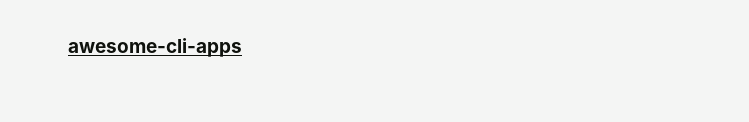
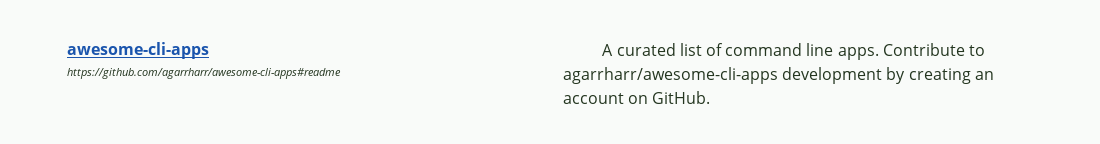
(242, 47) none -> [67,68,341,79] [602,43,985,60] [563,67,994,84] [563,91,711,104] // https://github.com/agarrharr/awesome-cli-apps#readme // A curated list of command line apps. Contribute to agarrharr/awesome-cli-apps development by creating an account on GitHub.

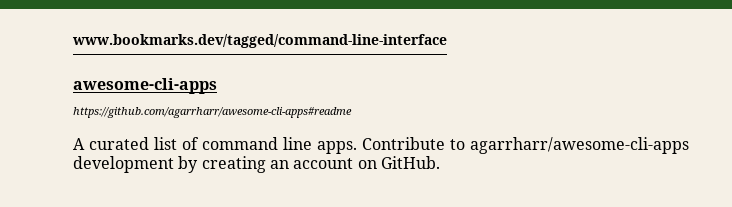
(67, 50) none -> [72,34,447,48] www.bookmarks.dev/tagged/command-line-interface //

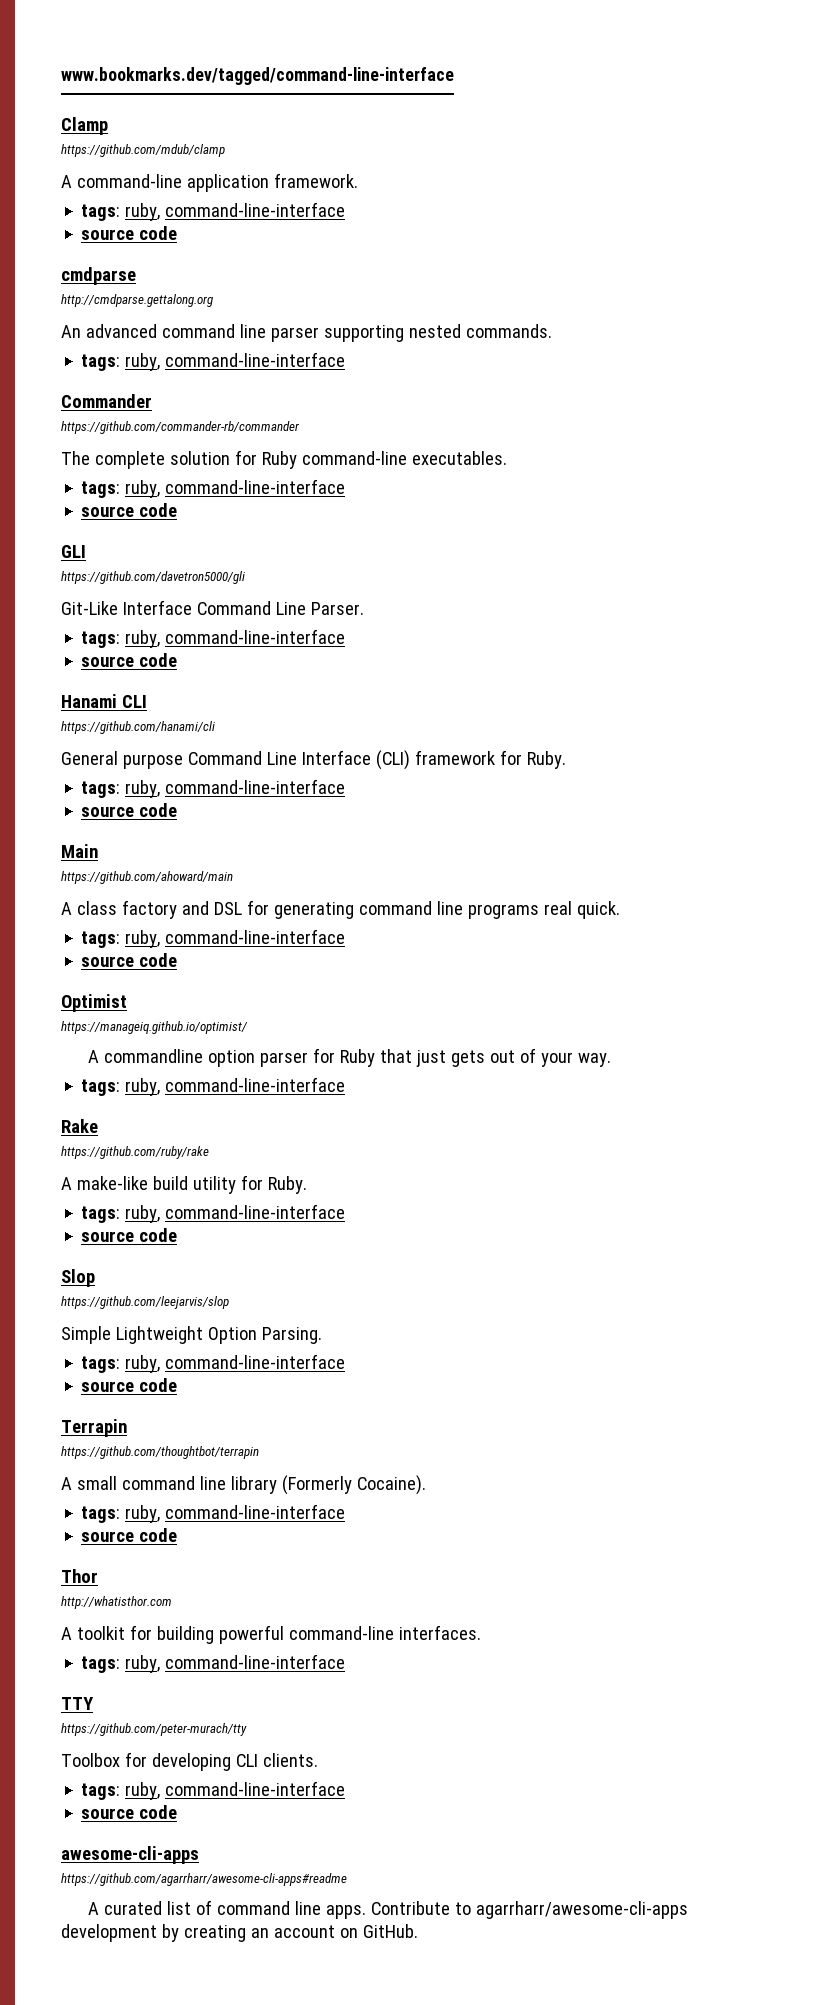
(447, 41) none -> [61,117,108,135] [61,144,225,157] [61,173,358,192] [81,202,346,221] [81,226,178,240] [61,267,136,285] [61,294,213,307] [61,324,552,342] [81,352,346,371] [61,394,152,408] [61,421,300,434] [61,450,507,469] [81,479,346,498] [81,503,178,517] [61,545,86,558] [61,571,245,584] [61,600,364,615] [81,629,346,648] [81,653,178,667] [61,694,147,708] [61,721,215,734] [61,750,566,770] [81,779,346,798] [81,803,178,817] [61,844,98,858] [61,871,233,884] [61,900,620,919] [81,929,346,948] [81,953,178,967] [61,994,127,1012] [61,1021,248,1034] [88,1048,611,1067] [81,1077,346,1096] [61,1119,98,1133] [61,1146,209,1159] [61,1175,307,1194] [81,1204,346,1223] [81,1228,178,1242] [61,1269,95,1287] [61,1296,229,1309] [61,1326,322,1344] [81,1354,346,1373] [81,1378,178,1392] [61,1419,127,1437] [61,1446,259,1459] [61,1475,426,1495] [81,1504,346,1523] [81,1528,178,1542] [61,1569,98,1583] [61,1596,172,1609] [61,1625,481,1644] [81,1654,346,1673] [61,1697,94,1710] [61,1723,247,1736] [61,1752,318,1771] [81,1781,346,1800] [81,1805,178,1819] // Clamp // https://github.com/mdub/clamp // A command-line application framework. // tags: ruby, command-line-interface // source code // cmdparse // http://cmdparse.gettalong.org // An advanced command line parser supporting nested commands. // tags: ruby, command-line-interface // Commander // https://github.com/commander-rb/commander // The complete solution for Ruby command-line executables. // tags: ruby, command-line-interface // source code // GLI // https://github.com/davetron5000/gli // Git-Like Interface Command Line Parser. // tags: ruby, command-line-interface // source code // Hanami CLI // https://github.com/hanami/cli // General purpose Command Line Interface (CLI) framework for Ruby. // tags: ruby, command-line-interface // source code // Main // https://github.com/ahoward/main // A class factory and DSL for generating command line programs real quick. // tags: ruby, command-line-interface // source code // Optimist // https://manageiq.github.io/optimist/ // A commandline option parser for Ruby that just gets out of your way. // tags: ruby, command-line-interface // Rake // https://github.com/ruby/rake // A make-like build utility for Ruby. // tags: ruby, command-line-interface // source code // Slop // https://github.com/leejarvis/slop // Simple Lightweight Option Parsing. // tags: ruby, command-line-interface // source code // Terrapin // https://github.com/thoughtbot/terrapin // A small command line library (Formerly Cocaine). // tags: ruby, command-line-interface // source code // Thor // http://whatisthor.com // A toolkit for building powerful command-line interfaces. // tags: ruby, command-line-interface // TTY // https://github.com/peter-murach/tty // Toolbox for developing CLI clients. // tags: ruby, command-line-interface // source code

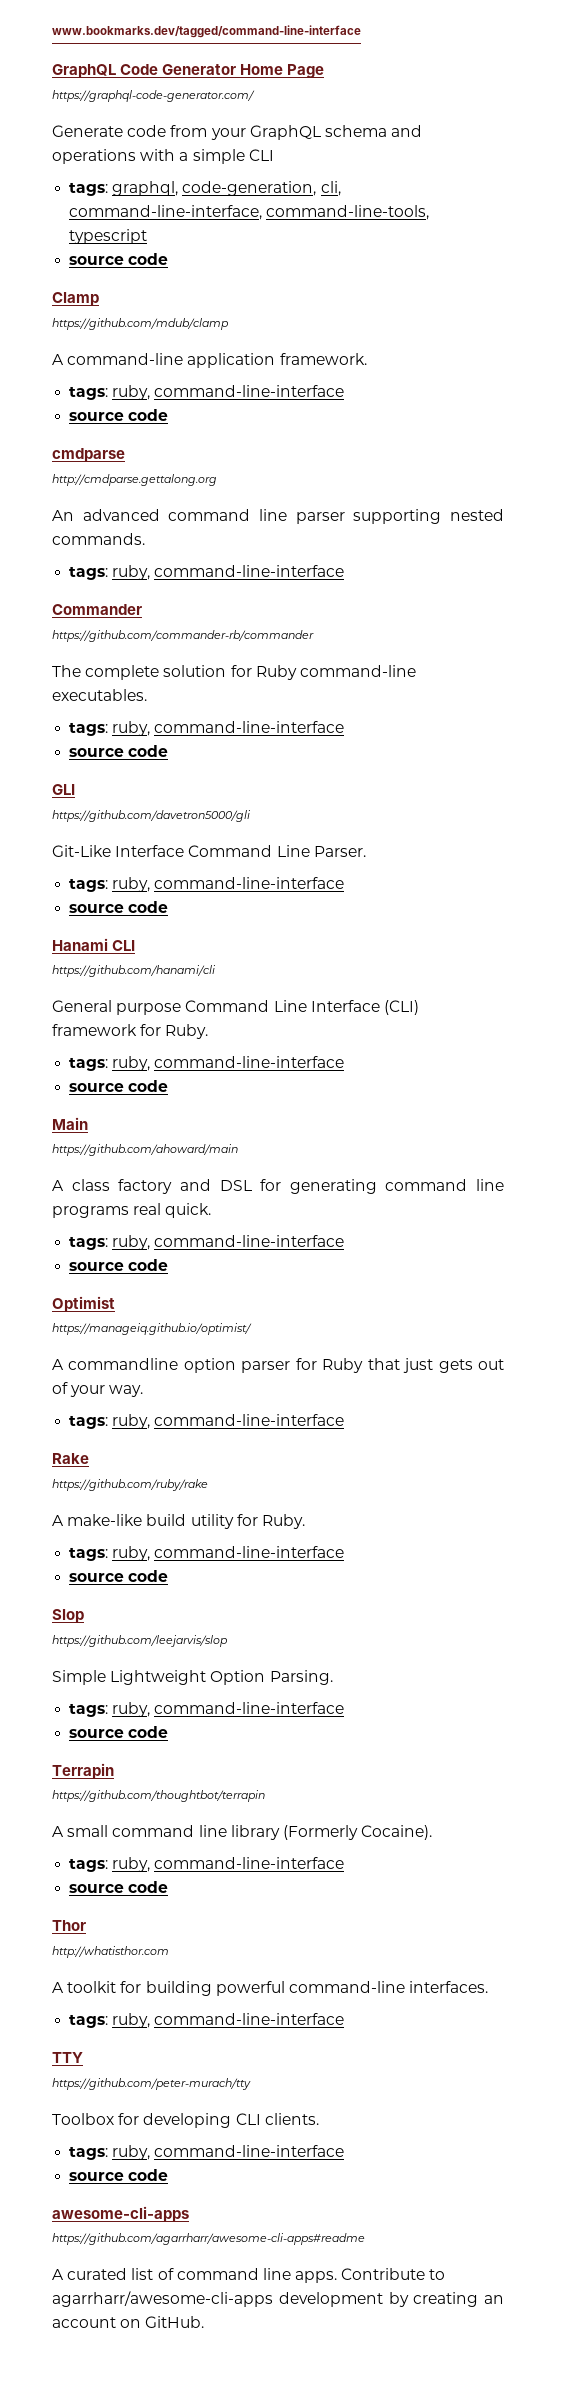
(454, 76) none -> [52,64,325,78] [52,90,255,102] [52,125,423,140] [52,149,274,164] [69,181,341,196] [69,205,430,220] [69,229,148,244] [69,253,169,265] // GraphQL Code Generator Home Page // https://graphql-code-generator.com/ // Generate code from your GraphQL schema and operations with a simple CLI // tags: graphql, code-generation, cli, command-line-interface, command-line-tools, typescript // source code

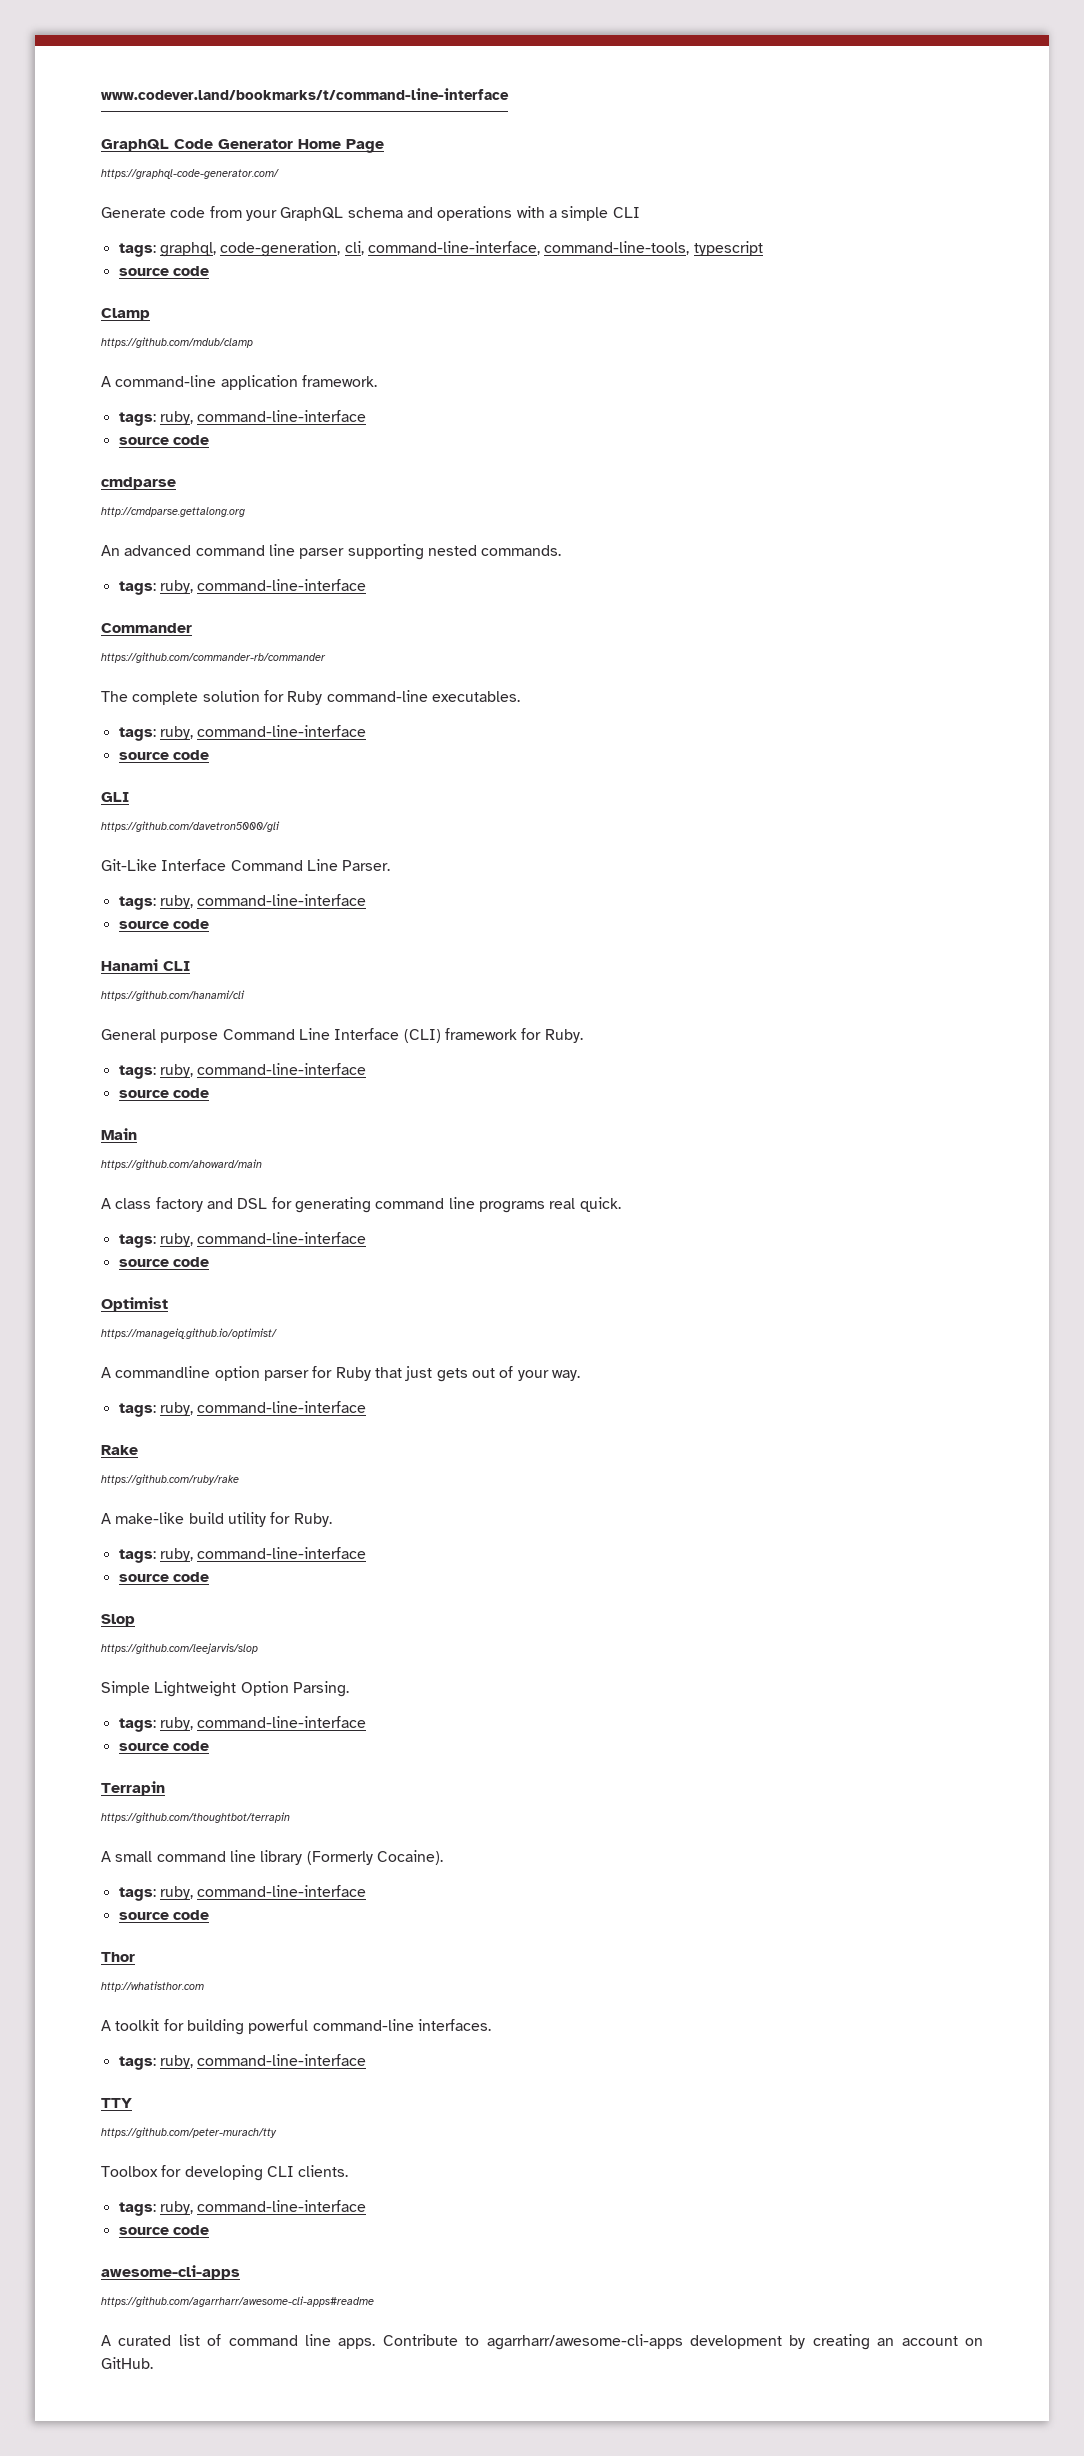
[52,25,361,38] www.bookmarks.dev/tagged/command-line-interface -> [101,88,509,100] www.codever.land/bookmarks/t/command-line-interface

